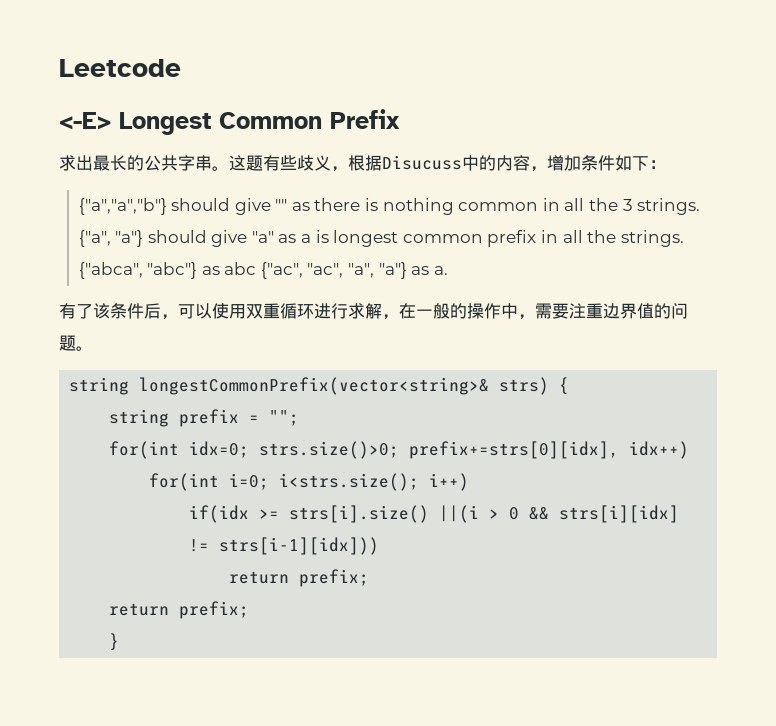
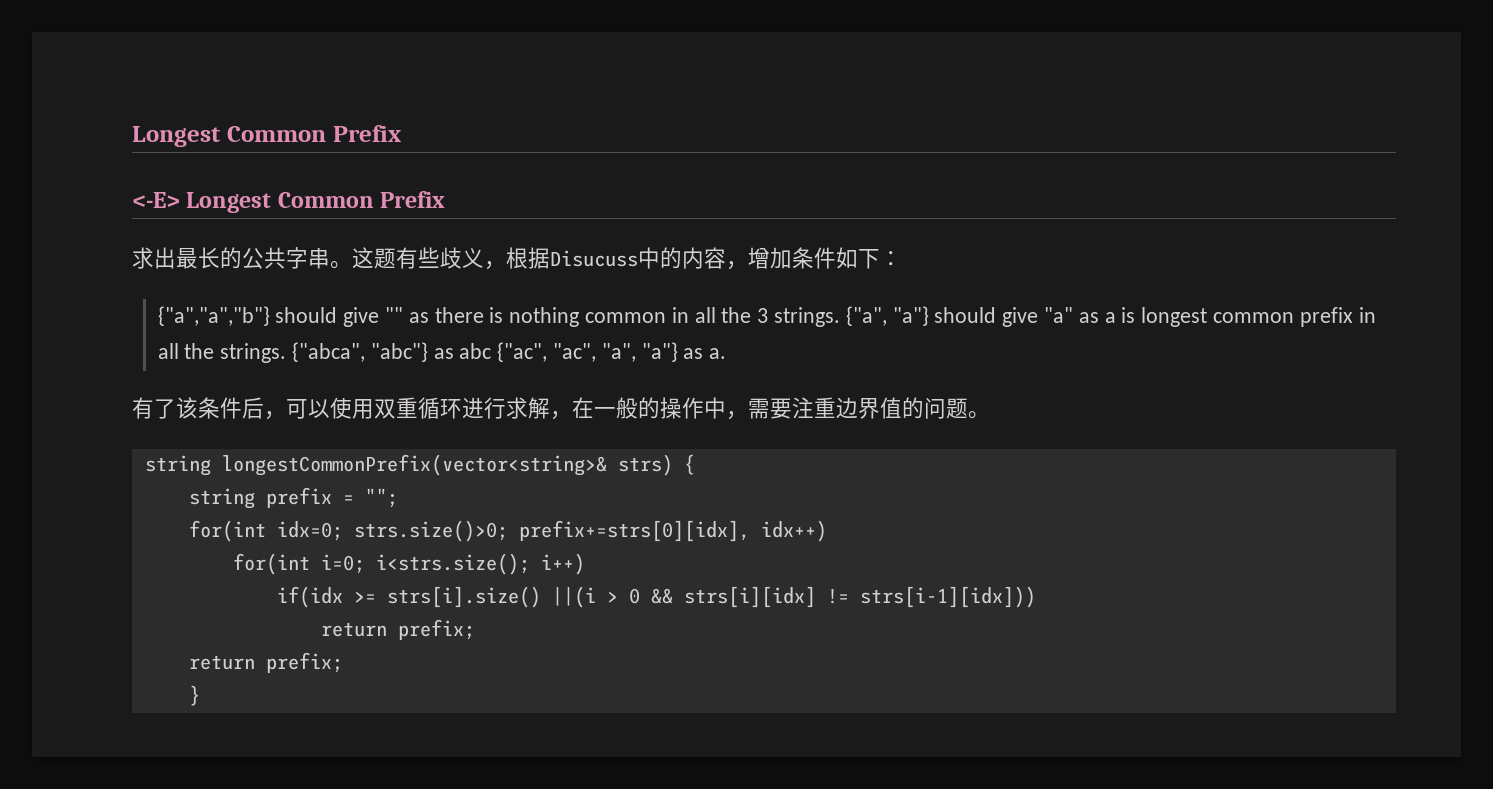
[59,59,181,77] Leetcode -> [132,125,401,147] Longest Common Prefix

